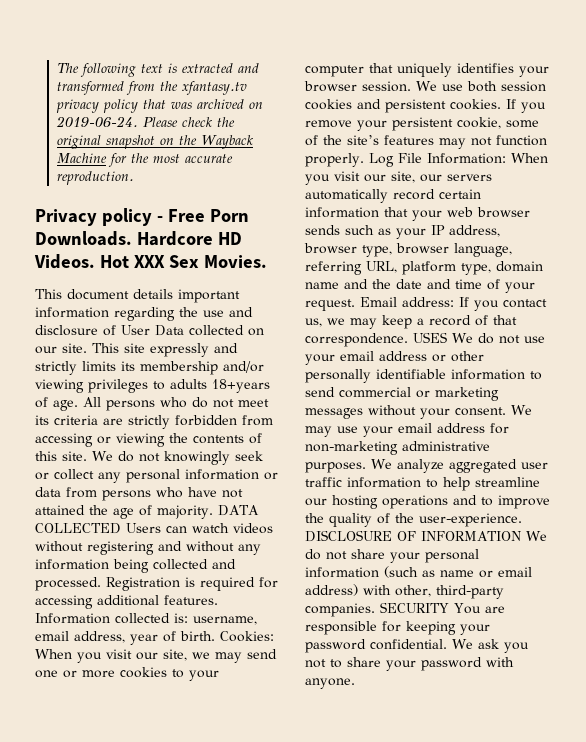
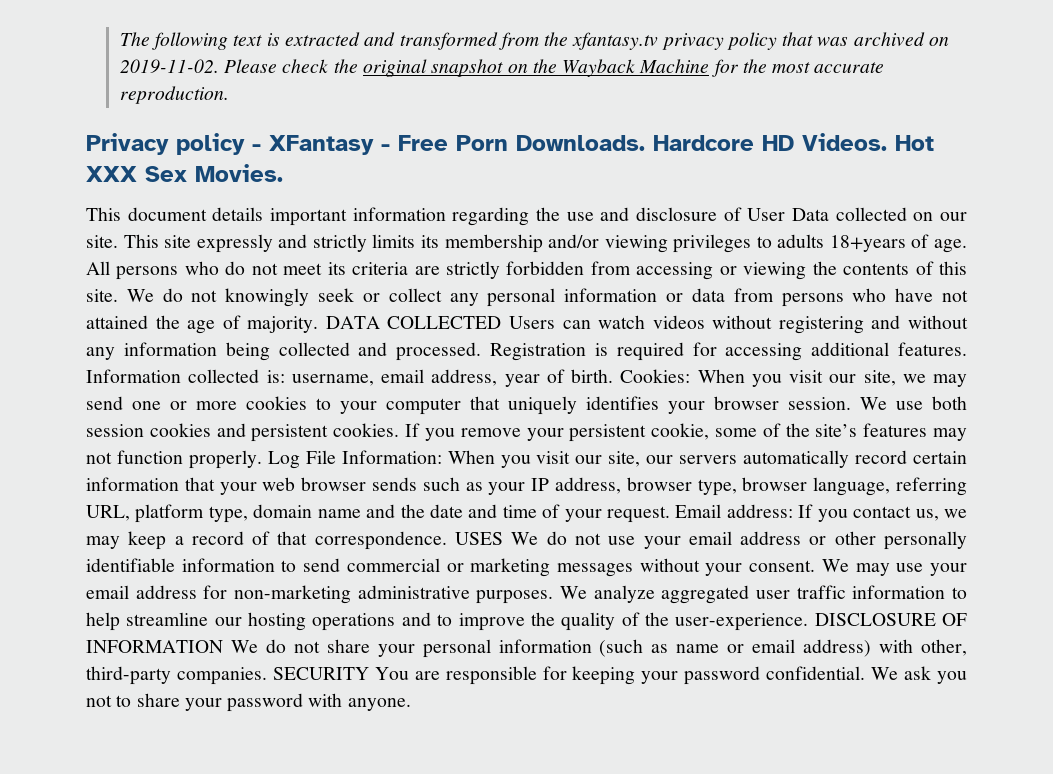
[55,116,138,127] 2019-06-24. -> [119,59,219,73] 2019-11-02.
(163, 219) none -> [269,135,390,155] XFantasy -

